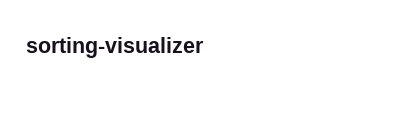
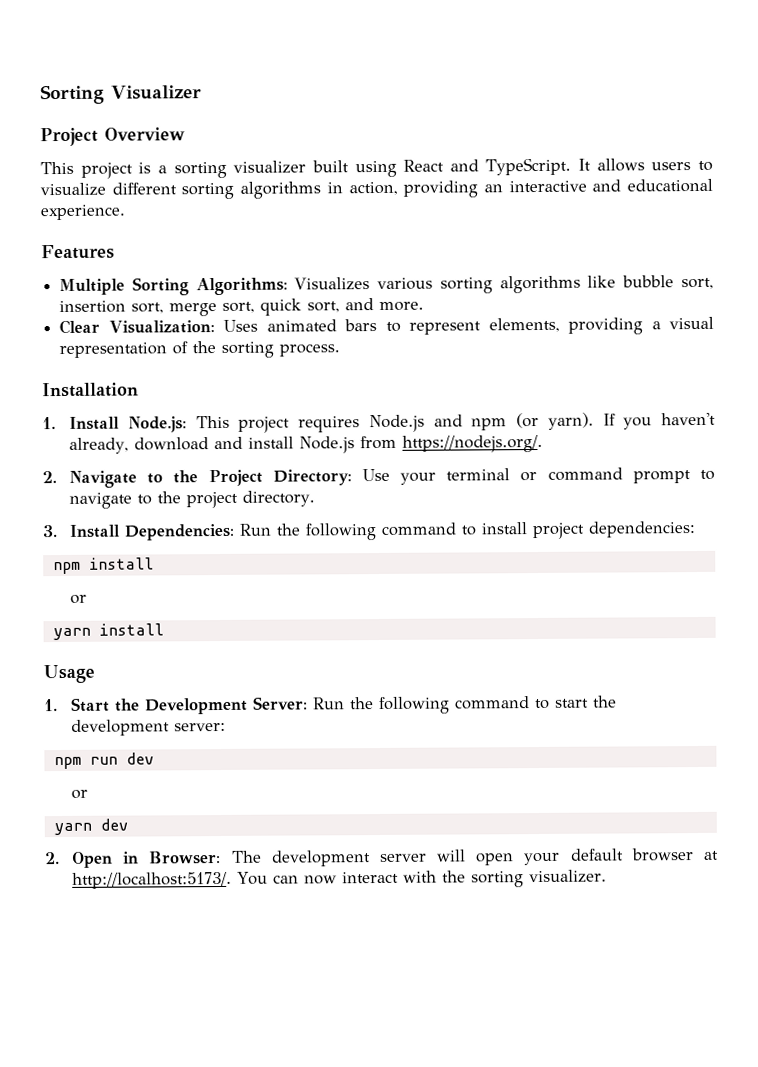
[26,37,204,58] sorting-visualizer -> [40,84,202,105] [40,127,185,147] [40,157,713,179] [40,178,713,200] [40,204,126,221] [41,244,115,260] [59,275,715,296] [59,298,425,317] [59,316,715,335] [59,341,341,359] [42,382,139,398] [42,412,717,433] [69,434,544,454] [42,467,715,488] [69,490,316,509] [42,521,697,541] [52,557,154,575] [70,594,88,604] [52,623,164,641] [43,664,95,684] [44,695,618,715] [71,719,227,736] [53,752,154,770] [71,789,89,799] [53,818,128,836] [44,848,719,868] [72,869,608,889] Sorting Visualizer // Project Overview // This project is a sorting visualizer built using React and TypeScript. It allows users to visualize different sorting algorithms in action, providing an interactive and educational experience. // Features // Multiple Sorting Algorithms: Visualizes various sorting algorithms like bubble sort, insertion sort, merge sort, quick sort, and more. // Clear Visualization: Uses animated bars to represent elements, providing a visual representation of the sorting process. // Installation // 1. Install Node.js: This project requires Node.js and npm (or yarn). If you haven't already, download and install Node.js from https://nodejs.org/. // 2. Navigate to the Project Directory: Use your terminal or command prompt to navigate to the project directory. // 3. Install Dependencies: Run the following command to install project dependencies: // npm install // or // yarn install // Usage // 1. Start the Development Server: Run the following command to start the development server: // npm run dev // or // yarn dev // 2. Open in Browser: The development server will open your default browser at http://localhost:5173/. You can now interact with the sorting visualizer.

